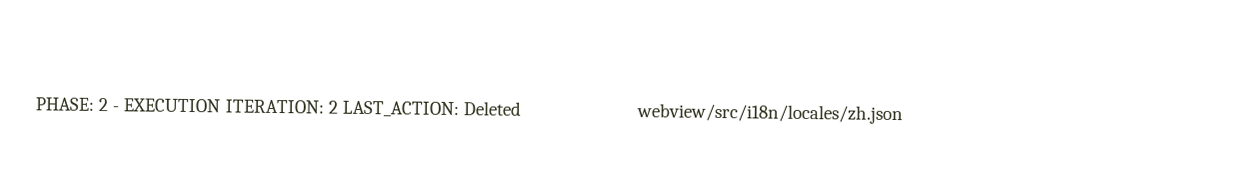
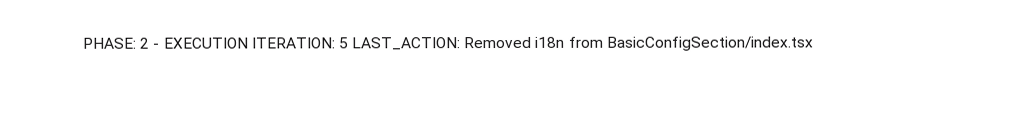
[327,100,903,125] 2 LAST_ACTION: Deleted webview/src/i18n/locales/zh.json -> [337,36,813,51] 5 LAST_ACTION: Removed i18n from BasicConfigSection/index.tsx

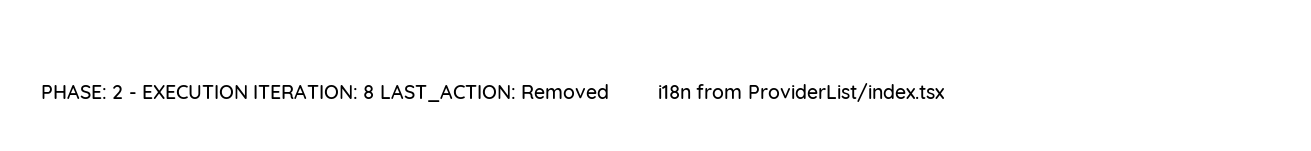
[337,37,348,49] 5 -> [363,85,375,99] 8
[605,36,813,51] BasicConfigSection/index.tsx -> [747,83,945,102] ProviderList/index.tsx

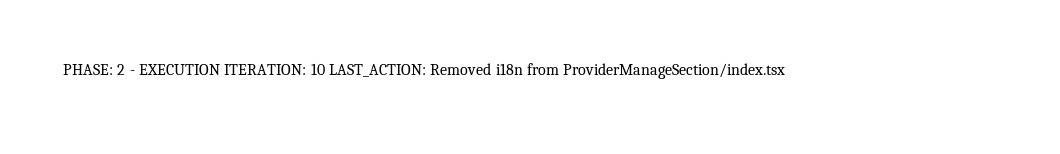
[363,85,375,99] 8 -> [310,63,325,75] 10
[747,83,945,102] ProviderList/index.tsx -> [563,63,786,79] ProviderManageSection/index.tsx

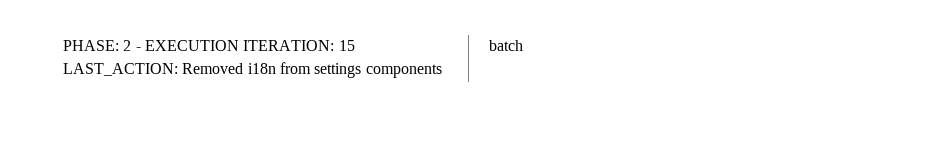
[310,63,325,75] 10 -> [338,40,355,51] 15
[563,63,786,79] ProviderManageSection/index.tsx -> [314,63,442,78] [489,40,523,51] settings components batch

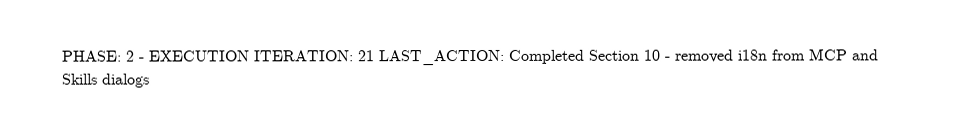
[338,40,355,51] [63,62,442,78] [489,40,523,51] 15 LAST_ACTION: Removed i18n from settings components batch -> [357,48,879,66] [62,73,150,88] 21 LAST_ACTION: Completed Section 10 - removed i18n from MCP and Skills dialogs

